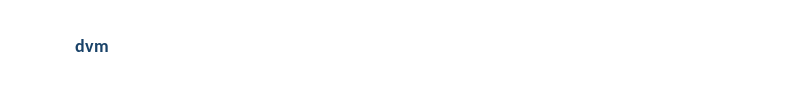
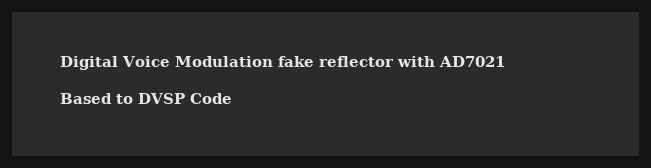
[75,39,109,52] dvm -> [60,56,505,70] [60,93,232,104] Digital Voice Modulation fake reflector with AD7021 // Based to DVSP Code

